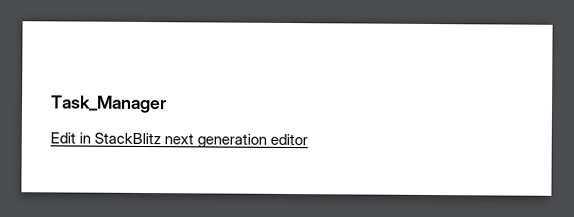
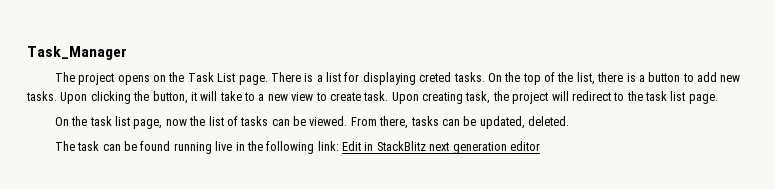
(167, 104) none -> [54,72,741,85] [26,91,718,104] [54,116,570,129] [54,141,339,154] The project opens on the Task List page. There is a list for displaying creted tasks. On the top of the list, there is a button to add new tasks. Upon clicking the button, it will take to a new view to create task. Upon creating task, the project will redirect to the task list page. // On the task list page, now the list of tasks can be viewed. From there, tasks can be updated, deleted. // The task can be found running live in the following link:

